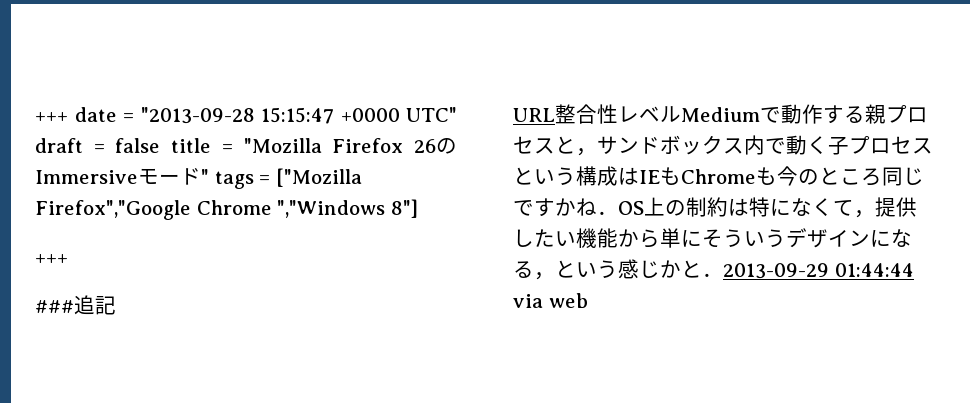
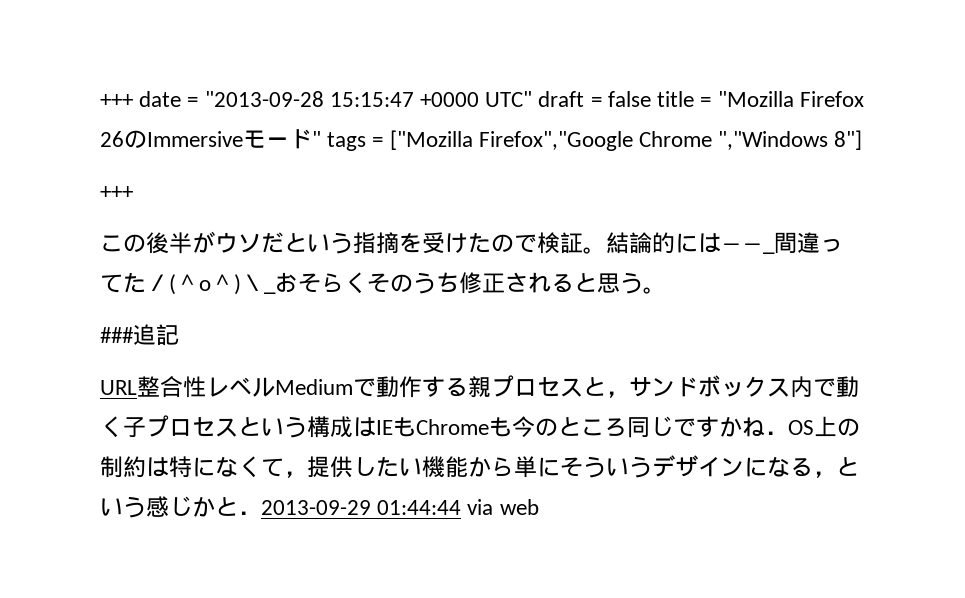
(68, 259) none -> [100,231,843,254] [100,272,264,295] [264,272,666,294] // この後半がウソだという指摘を受けたので検証。結論的には――_間違ってた／(＾o＾)＼_おそらくそのうち修正されると思う。

